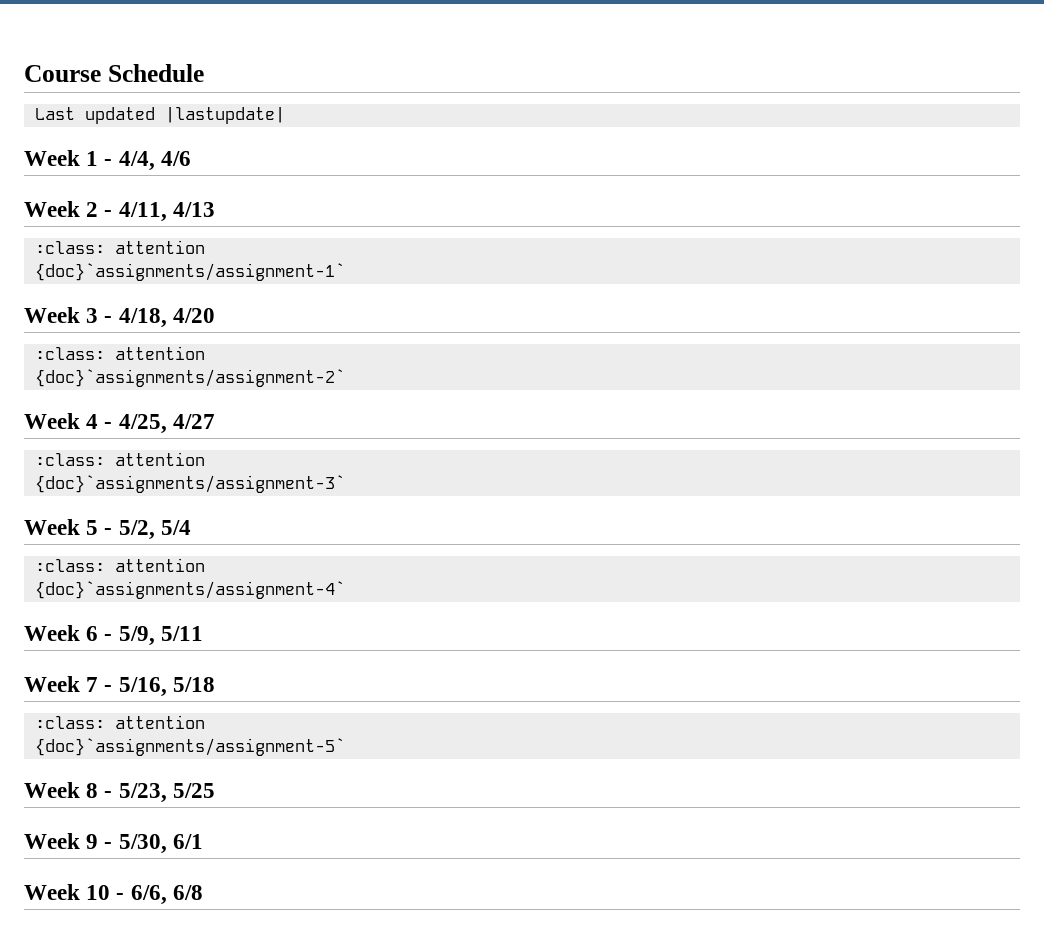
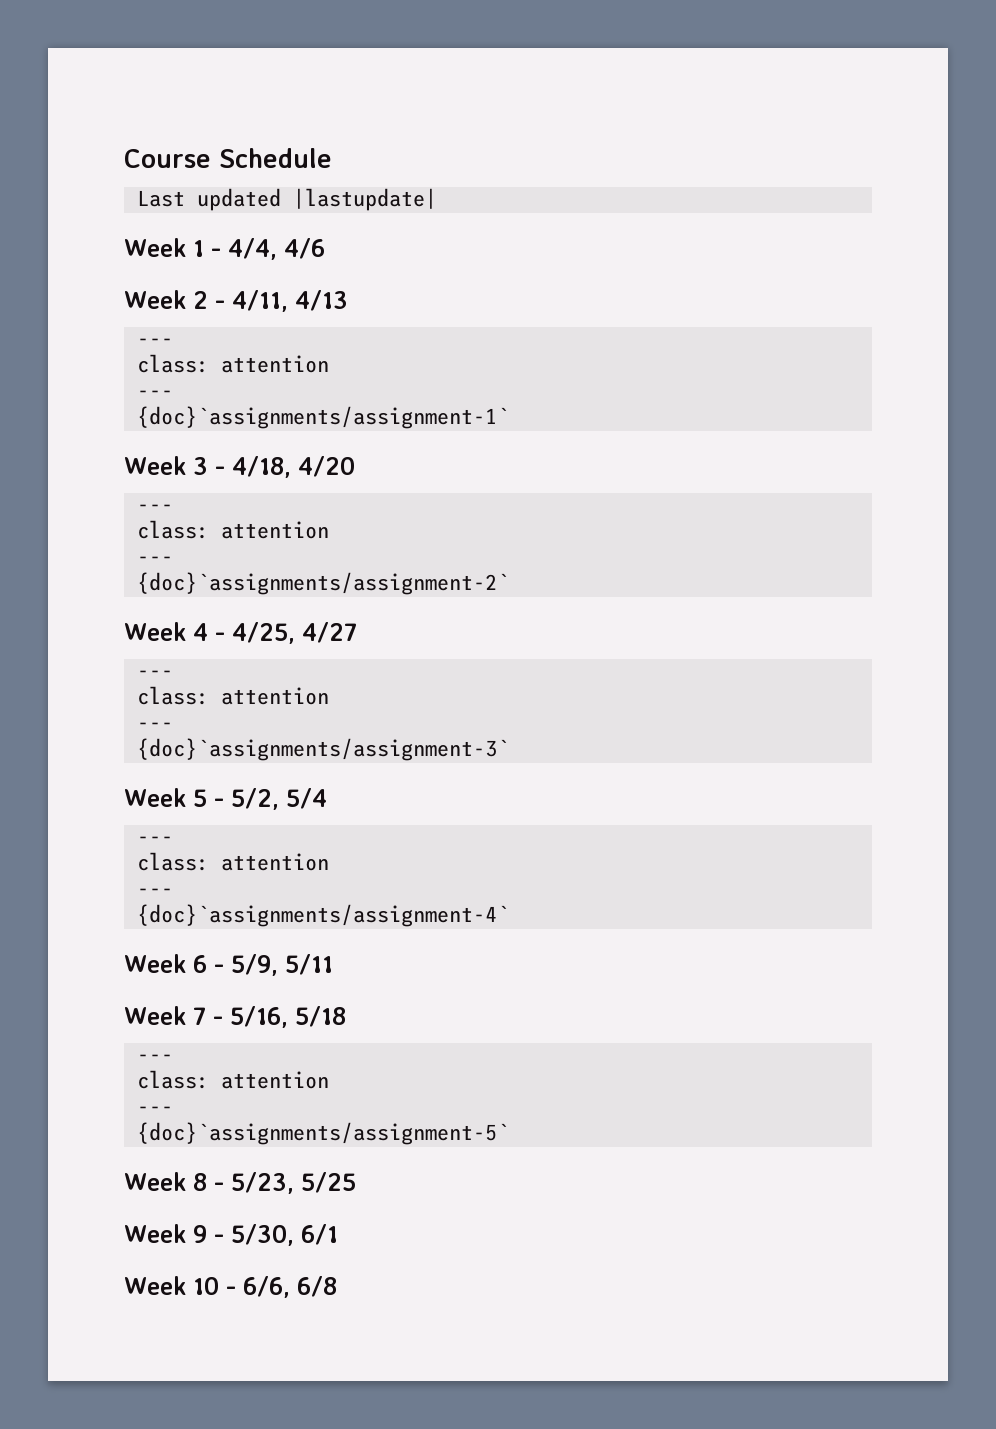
[34,240,205,254] :class: attention -> [136,338,173,346] [136,354,329,373] [136,390,173,398] --- // class: attention // ---
[34,346,205,360] :class: attention -> [136,504,173,512] [136,520,329,539] [136,556,173,564] --- // class: attention // ---
[34,452,205,466] :class: attention -> [136,670,173,678] [136,686,329,705] [136,722,173,730] --- // class: attention // ---
[34,558,205,572] :class: attention -> [136,836,173,844] [136,852,329,871] [136,888,173,896] --- // class: attention // ---
[34,715,205,729] :class: attention -> [136,1054,173,1062] [136,1070,329,1089] [136,1106,173,1114] --- // class: attention // ---

